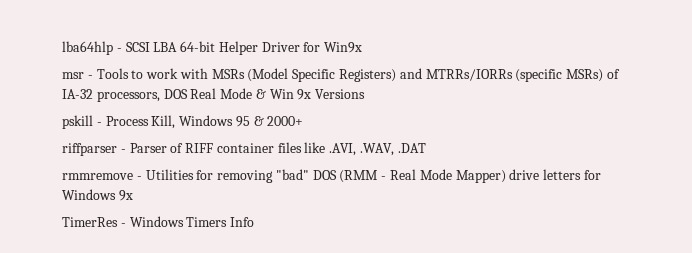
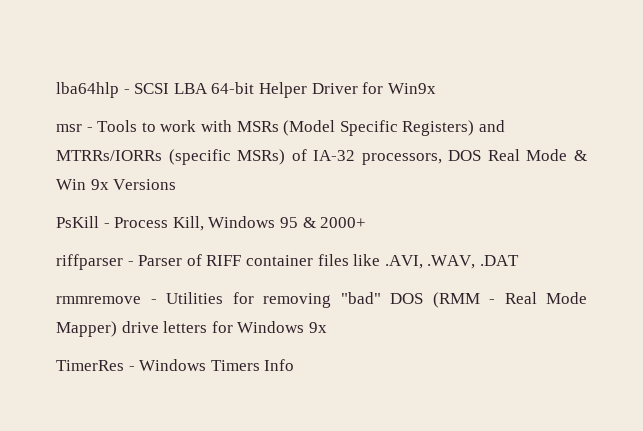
[62,115,93,129] pskill -> [56,216,99,228] PsKill

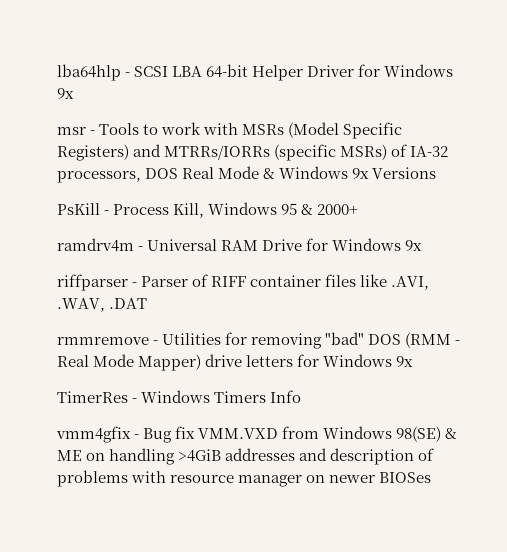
[387,83,436,94] Win9x -> [384,64,454,77] [57,88,74,99] Windows 9x
[56,179,86,190] Win -> [279,166,349,179] Windows
(367, 222) none -> [57,238,423,252] // ramdrv4m - Universal RAM Drive for Windows 9x
(295, 365) none -> [56,426,458,443] [57,448,435,465] [57,470,432,487] // vmm4gfix - Bug fix VMM.VXD from Windows 98(SE) & ME on handling >4GiB addresses and description of problems with resource manager on newer BIOSes

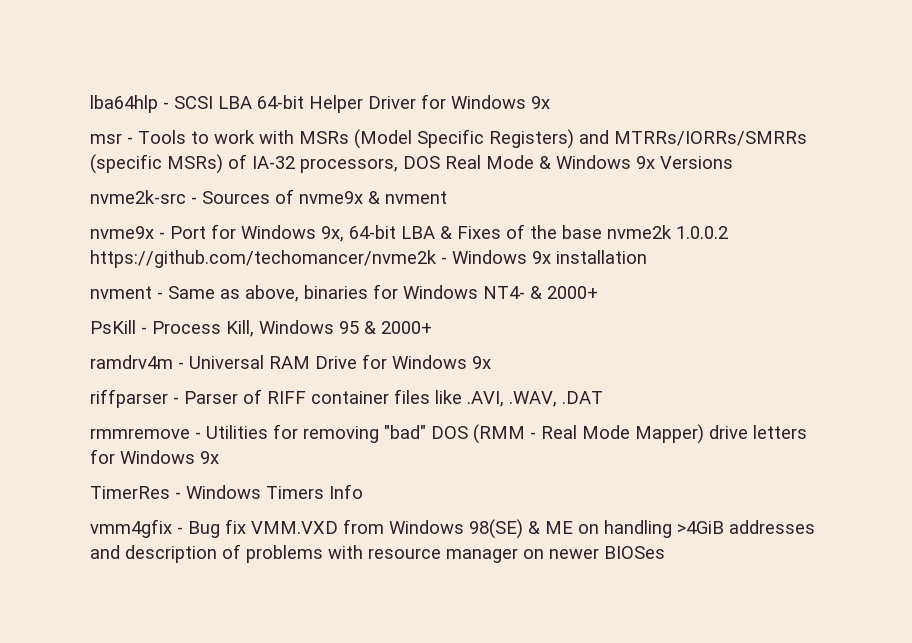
[164,145,271,160] MTRRs/IORRs -> [614,131,807,146] MTRRs/IORRs/SMRRs
(437, 173) none -> [90,189,447,204] [90,224,728,242] [90,250,647,268] [90,284,598,302] // nvme2k-src - Sources of nvme9x & nvment // nvme9x - Port for Windows 9x, 64-bit LBA & Fixes of the base nvme2k 1.0.0.2 https://github.com/techomancer/nvme2k - Windows 9x installation // nvment - Same as above, binaries for Windows NT4- & 2000+

